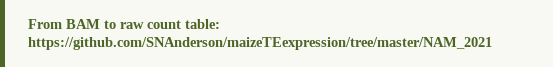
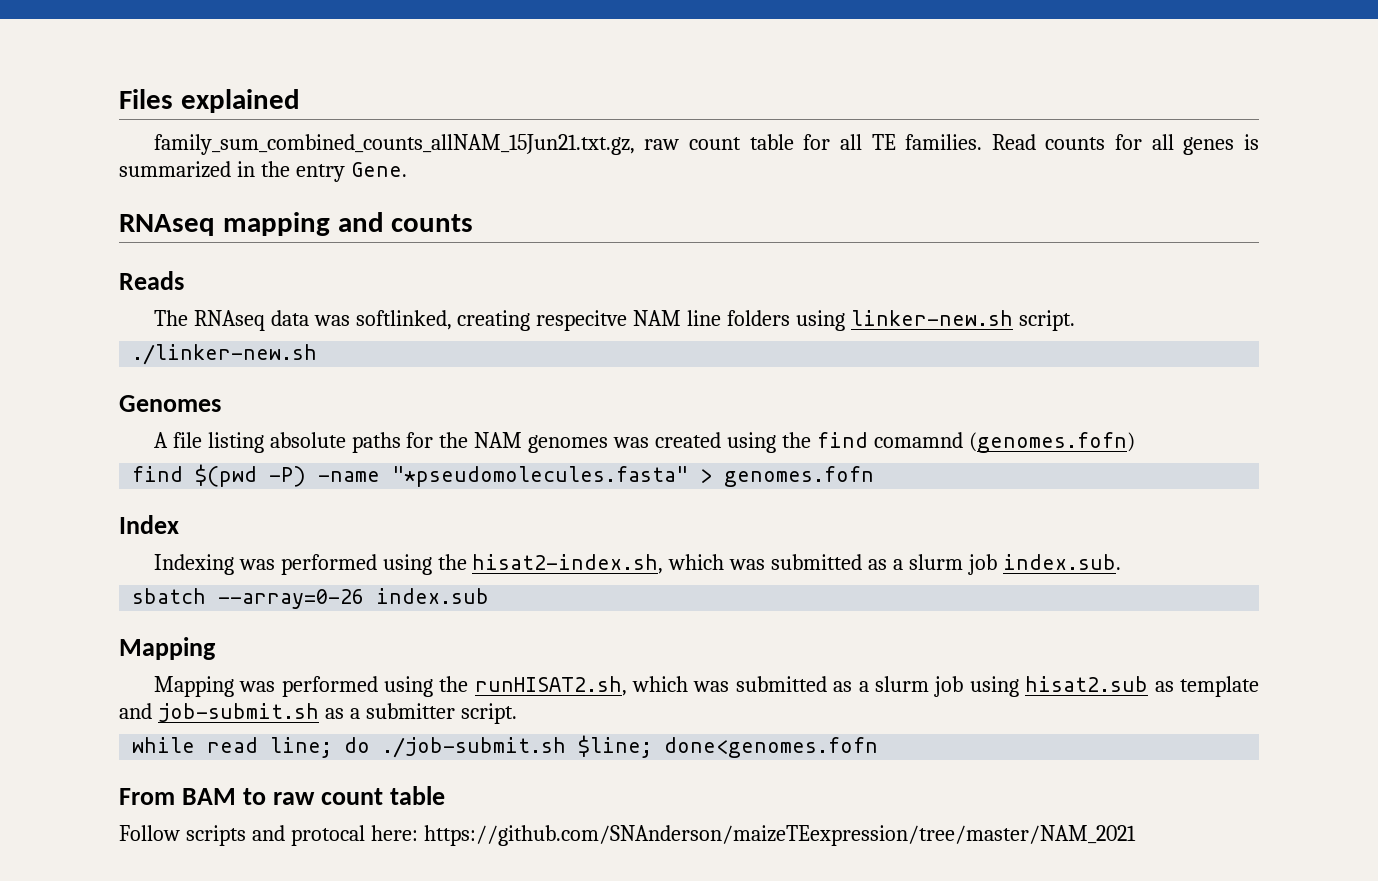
(28, 24) none -> [119,89,300,113] [153,134,1260,155] [119,161,407,182] [119,212,474,236] [119,271,184,290] [153,310,1076,331] [132,344,318,365] [119,395,221,412] [153,432,1135,453] [132,464,875,487] [119,515,179,534] [153,554,1121,575] [132,588,490,609] [119,637,216,660] [153,676,1259,697] [119,703,517,724] [132,735,879,758] Files explained // family_sum_combined_counts_allNAM_15Jun21.txt.gz, raw count table for all TE families. Read counts for all genes is summarized in the entry Gene. // RNAseq mapping and counts // Reads // The RNAseq data was softlinked, creating respecitve NAM line folders using linker-new.sh script. // ./linker-new.sh // Genomes // A file listing absolute paths for the NAM genomes was created using the find comamnd (genomes.fofn) // find $(pwd -P) -name "*pseudomolecules.fasta" > genomes.fofn // Index // Indexing was performed using the hisat2-index.sh, which was submitted as a slurm job index.sub. // sbatch --array=0-26 index.sub // Mapping // Mapping was performed using the runHISAT2.sh, which was submitted as a slurm job using hisat2.sub as template and job-submit.sh as a submitter script. // while read line; do ./job-submit.sh $line; done<genomes.fofn //
[185,19,220,29] table: -> [390,786,446,805] [119,825,418,846] table // Follow scripts and protocal here:

